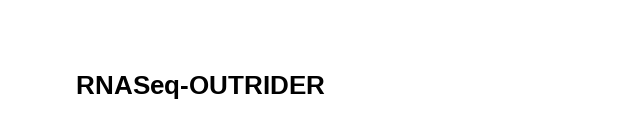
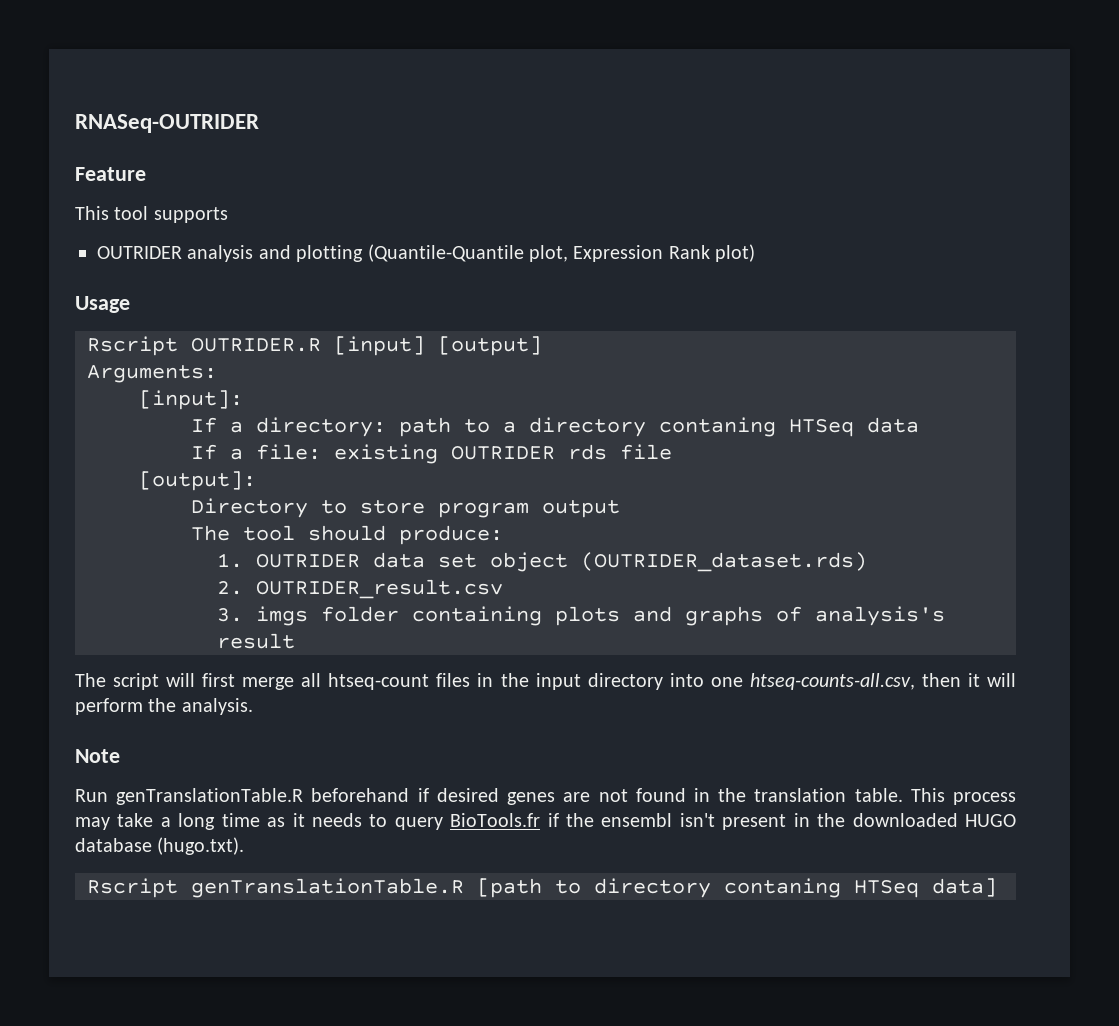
(325, 87) none -> [75,167,146,181] [75,206,228,223] [97,244,756,262] [75,296,130,313] [87,336,542,356] [87,365,217,383] [139,390,243,410] [191,417,919,437] [191,444,672,464] [139,471,256,491] [191,498,620,518] [191,525,503,545] [217,552,867,572] [217,579,503,599] [217,606,945,626] [217,633,295,649] [75,673,1016,690] [75,698,253,715] [75,749,120,763] [75,788,1016,805] [75,813,1017,830] [75,837,245,855] [87,878,997,898] // Feature // This tool supports // OUTRIDER analysis and plotting (Quantile-Quantile plot, Expression Rank plot) // Usage // Rscript OUTRIDER.R [input] [output] // Arguments: // [input]: // If a directory: path to a directory contaning HTSeq data // If a file: existing OUTRIDER rds file // [output]: // Directory to store program output // The tool should produce: // 1. OUTRIDER data set object (OUTRIDER_dataset.rds) // 2. OUTRIDER_result.csv // 3. imgs folder containing plots and graphs of analysis's result // The script will first merge all htseq-count files in the input directory into one htseq-counts-all.csv, then it will perform the analysis. // Note // Run genTranslationTable.R beforehand if desired genes are not found in the translation table. This process may take a long time as it needs to query BioTools.fr if the ensembl isn't present in the downloaded HUGO database (hugo.txt). // Rscript genTranslationTable.R [path to directory contaning HTSeq data]

